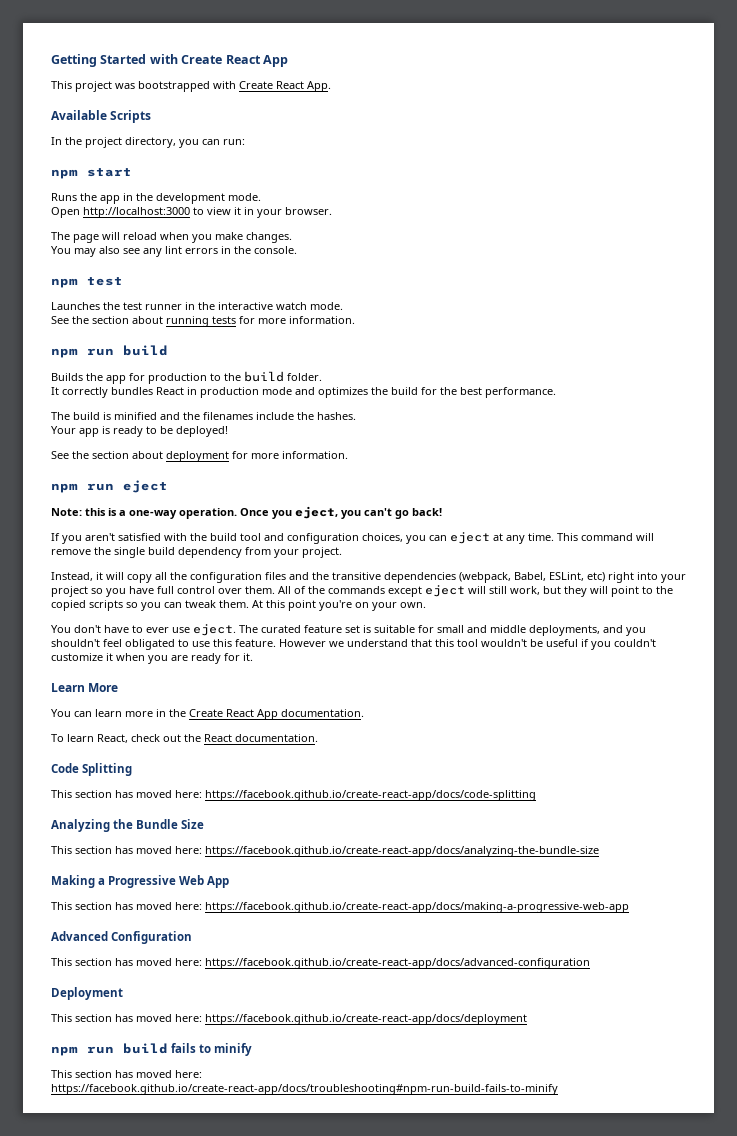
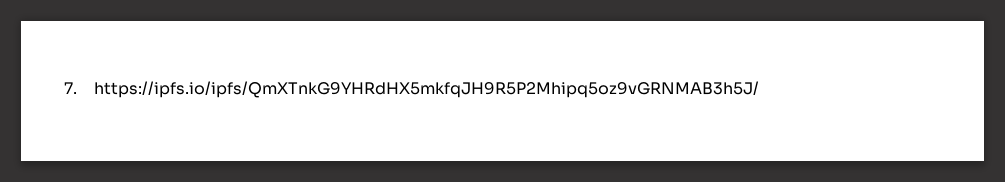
[51,54,288,67] [51,81,331,92] [51,110,152,123] [51,137,245,148] [51,168,132,179] [51,193,261,204] [51,207,332,218] [51,232,292,243] [51,246,297,257] [51,277,123,288] [51,302,343,310] [51,316,355,327] [51,345,168,358] [51,371,322,384] [51,387,556,398] [51,412,356,420] [51,426,228,437] [51,451,348,462] [51,480,168,493] [51,506,442,519] [51,532,654,544] [51,547,342,558] [51,572,686,583] [51,585,673,597] [51,600,426,611] [51,624,646,636] [51,639,656,650] [51,653,253,664] [51,683,119,692] [51,709,364,720] [51,734,318,743] [51,763,133,776] [51,790,536,801] [51,819,205,832] [51,846,599,857] [51,875,230,888] [51,902,629,913] [51,931,193,944] [51,958,590,969] [51,987,123,1000] [51,1014,527,1025] [51,1043,253,1056] [51,1070,202,1078] [51,1084,558,1095] Getting Started with Create React App // This project was bootstrapped with Create React App. // Available Scripts // In the project directory, you can run: // npm start // Runs the app in the development mode. // Open http://localhost:3000 to view it in your browser. // The page will reload when you make changes. // You may also see any lint errors in the console. // npm test // Launches the test runner in the interactive watch mode. // See the section about running tests for more information. // npm run build // Builds the app for production to the build folder. // It correctly bundles React in production mode and optimizes the build for the best performance. // The build is minified and the filenames include the hashes. // Your app is ready to be deployed! // See the section about deployment for more information. // npm run eject // Note: this is a one-way operation. Once you eject, you can't go back! // If you aren't satisfied with the build tool and configuration choices, you can eject at any time. This command will remove the single build dependency from your project. // Instead, it will copy all the configuration files and the transitive dependencies (webpack, Babel, ESLint, etc) right into your project so you have full control over them. All of the commands except eject will still work, but they will point to the copied scripts so you can tweak them. At this point you're on your own. // You don't have to ever use eject. The curated feature set is suitable for small and middle deployments, and you shouldn't feel obligated to use this feature. However we understand that this tool wouldn't be useful if you couldn't customize it when you are ready for it. // Learn More // You can learn more in the Create React App documentation. // To learn React, check out the React documentation. // Code Splitting // This section has moved here: https://facebook.github.io/create-react-app/docs/code-splitting // Analyzing the Bundle Size // This section has moved here: https://facebook.github.io/create-react-app/docs/analyzing-the-bundle-size // Making a Progressive Web App // This section has moved here: https://facebook.github.io/create-react-app/docs/making-a-progressive-web-app // Advanced Configuration // This section has moved here: https://facebook.github.io/create-react-app/docs/advanced-configuration // Deployment // This section has moved here: https://facebook.github.io/create-react-app/docs/deployment // npm run build fails to minify // This section has moved here: https://facebook.github.io/create-react-app/docs/troubleshooting#npm-run-build-fails-to-minify -> [64,81,759,98] 7. https://ipfs.io/ipfs/QmXTnkG9YHRdHX5mkfqJH9R5P2Mhipq5oz9vGRNMAB3h5J/

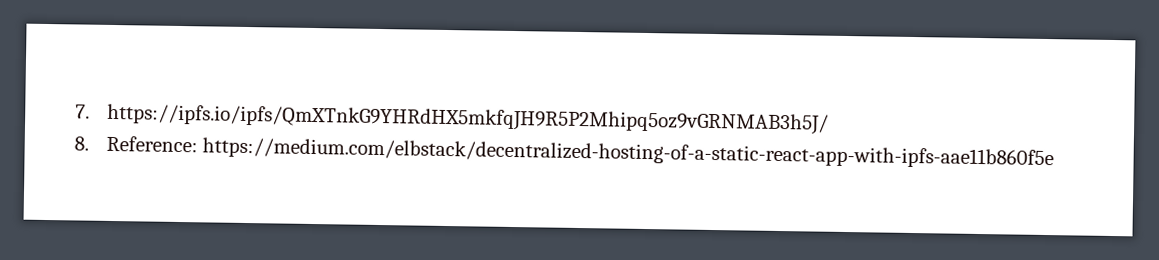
(759, 89) none -> [74,135,1055,170] // 8. Reference: https://medium.com/elbstack/decentralized-hosting-of-a-static-react-app-with-ipfs-aae11b860f5e

